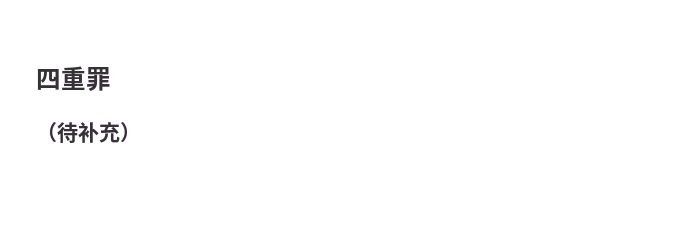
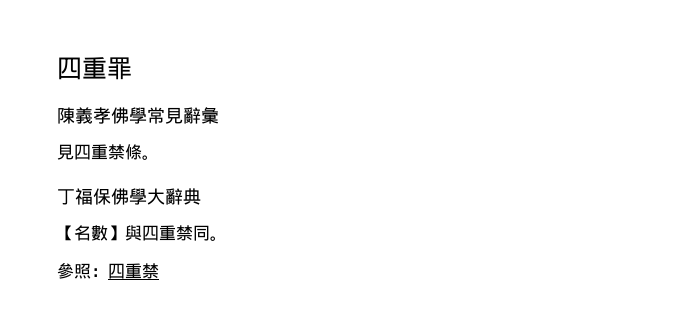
[36,122,141,143] （待补充） -> [57,107,219,124] [57,144,159,160] [57,188,201,205] [57,225,227,241] [57,262,159,279] 陳義孝佛學常見辭彙 // 見四重禁條。 // 丁福保佛學大辭典 // 【名數】與四重禁同。 // 參照：四重禁

